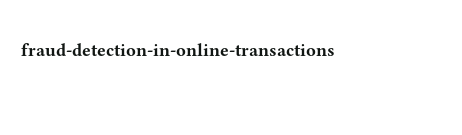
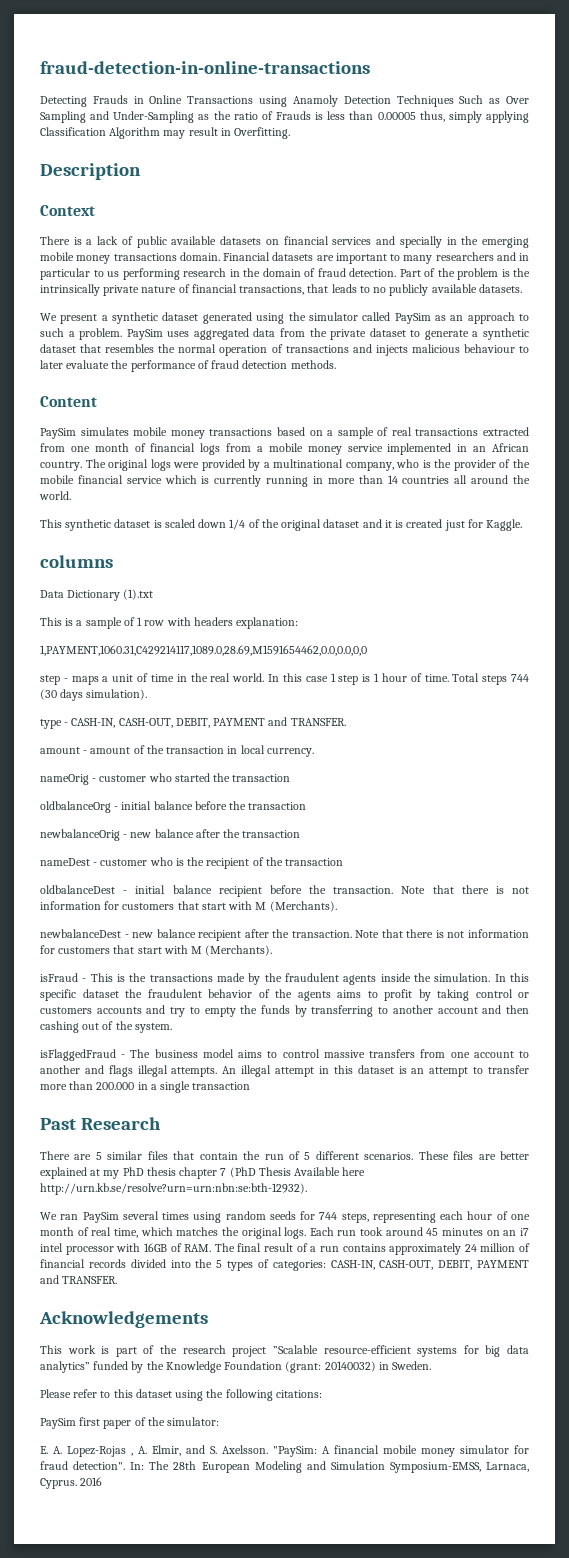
(335, 49) none -> [40,95,529,107] [40,111,530,123] [40,127,291,139] [40,163,141,180] [40,205,95,216] [40,236,529,248] [40,252,529,264] [40,268,530,280] [40,284,522,296] [40,312,529,324] [40,328,529,340] [40,344,529,356] [40,360,336,372] [40,396,97,407] [40,427,529,439] [40,443,529,455] [40,459,531,471] [40,475,530,487] [39,491,71,500] [40,519,523,531] [40,555,113,568] [40,589,154,601] [40,617,299,629] [40,645,367,656] [40,673,530,685] [40,689,148,701] [40,717,346,729] [40,745,314,757] [40,773,291,785] [40,801,307,813] [40,829,301,841] [40,857,344,869] [40,885,530,897] [40,901,337,912] [40,929,529,941] [40,945,273,956] [40,973,529,985] [40,989,529,1001] [40,1005,530,1017] [40,1021,172,1033] [40,1049,529,1061] [40,1065,530,1077] [40,1081,251,1093] [40,1117,161,1130] [40,1151,529,1160] [40,1167,366,1179] [40,1183,307,1195] [40,1211,530,1223] [40,1227,529,1239] [40,1243,530,1255] [40,1259,529,1271] [40,1275,118,1284] [39,1311,208,1328] [40,1345,530,1357] [40,1361,432,1373] [40,1389,322,1401] [40,1417,220,1429] [40,1445,529,1457] [40,1461,529,1473] [40,1477,103,1489] // Detecting Frauds in Online Transactions using Anamoly Detection Techniques Such as Over Sampling and Under-Sampling as the ratio of Frauds is less than 0.00005 thus, simply applying Classification Algorithm may result in Overfitting. // Description // Context // There is a lack of public available datasets on financial services and specially in the emerging mobile money transactions domain. Financial datasets are important to many researchers and in particular to us performing research in the domain of fraud detection. Part of the problem is the intrinsically private nature of financial transactions, that leads to no publicly available datasets. // We present a synthetic dataset generated using the simulator called PaySim as an approach to such a problem. PaySim uses aggregated data from the private dataset to generate a synthetic dataset that resembles the normal operation of transactions and injects malicious behaviour to later evaluate the performance of fraud detection methods. // Content // PaySim simulates mobile money transactions based on a sample of real transactions extracted from one month of financial logs from a mobile money service implemented in an African country. The original logs were provided by a multinational company, who is the provider of the mobile financial service which is currently running in more than 14 countries all around the world. // This synthetic dataset is scaled down 1/4 of the original dataset and it is created just for Kaggle. // columns // Data Dictionary (1).txt // This is a sample of 1 row with headers explanation: // 1,PAYMENT,1060.31,C429214117,1089.0,28.69,M1591654462,0.0,0.0,0,0 // step - maps a unit of time in the real world. In this case 1 step is 1 hour of time. Total steps 744 (30 days simulation). // type - CASH-IN, CASH-OUT, DEBIT, PAYMENT and TRANSFER. // amount - amount of the transaction in local currency. // nameOrig - customer who started the transaction // oldbalanceOrg - initial balance before the transaction // newbalanceOrig - new balance after the transaction // nameDest - customer who is the recipient of the transaction // oldbalanceDest - initial balance recipient before the transaction. Note that there is not information for customers that start with M (Merchants). // newbalanceDest - new balance recipient after the transaction. Note that there is not information for customers that start with M (Merchants). // isFraud - This is the transactions made by the fraudulent agents inside the simulation. In this specific dataset the fraudulent behavior of the agents aims to profit by taking control or customers accounts and try to empty the funds by transferring to another account and then cashing out of the system. // isFlaggedFraud - The business model aims to control massive transfers from one account to another and flags illegal attempts. An illegal attempt in this dataset is an attempt to transfer more than 200.000 in a single transaction // Past Research // There are 5 similar files that contain the run of 5 different scenarios. These files are better explained at my PhD thesis chapter 7 (PhD Thesis Available here http://urn.kb.se/resolve?urn=urn:nbn:se:bth-12932). // We ran PaySim several times using random seeds for 744 steps, representing each hour of one month of real time, which matches the original logs. Each run took around 45 minutes on an i7 intel processor with 16GB of RAM. The final result of a run contains approximately 24 million of financial records divided into the 5 types of categories: CASH-IN, CASH-OUT, DEBIT, PAYMENT and TRANSFER. // Acknowledgements // This work is part of the research project ”Scalable resource-efficient systems for big data analytics” funded by the Knowledge Foundation (grant: 20140032) in Sweden. // Please refer to this dataset using the following citations: // PaySim first paper of the simulator: // E. A. Lopez-Rojas , A. Elmir, and S. Axelsson. "PaySim: A financial mobile money simulator for fraud detection". In: The 28th European Modeling and Simulation Symposium-EMSS, Larnaca, Cyprus. 2016

